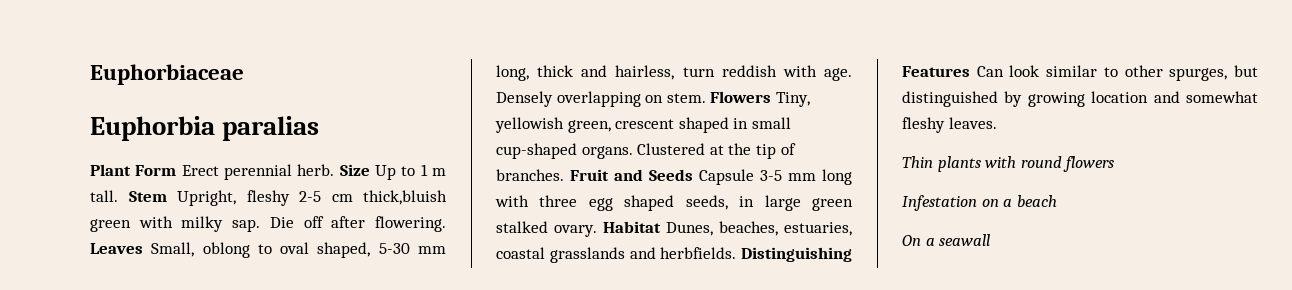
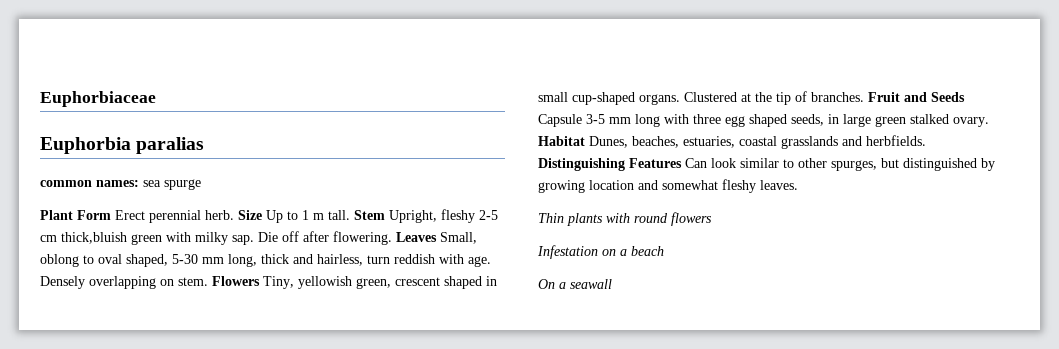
(320, 128) none -> [40,179,201,190] // common names: sea spurge

